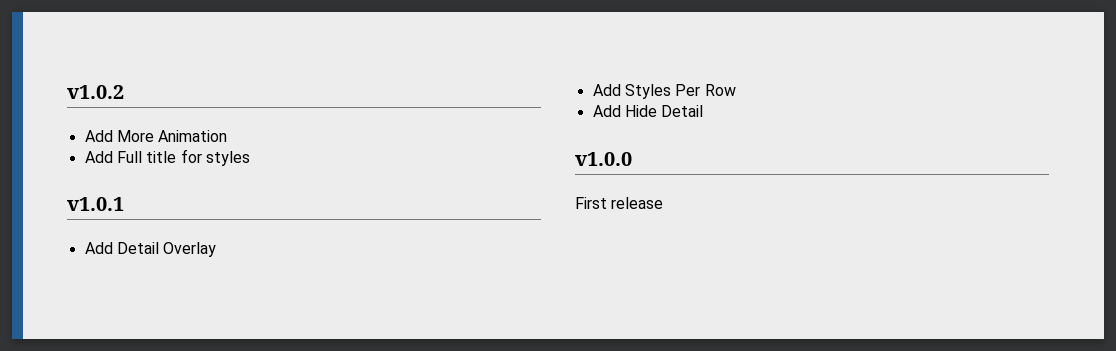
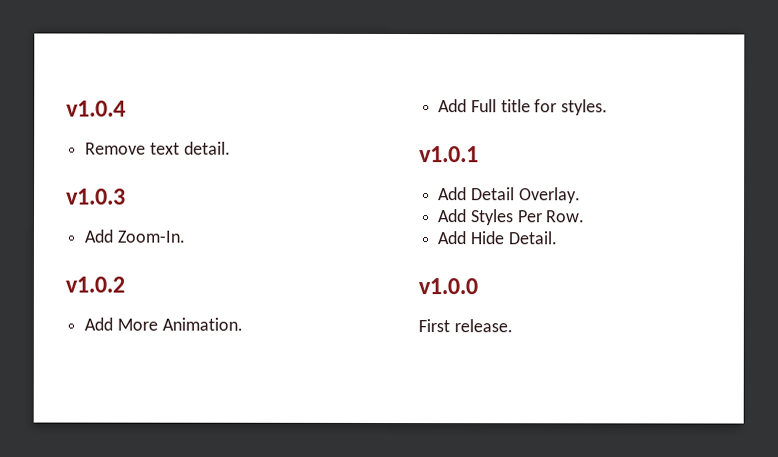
(67, 92) none -> [66,100,126,117] [85,141,231,155] [66,188,126,205] [84,229,185,243] v1.0.4 // Remove text detail. // v1.0.3 // Add Zoom-In. //
[158,130,228,142] Animation -> [161,317,243,331] Animation.
[205,151,250,166] styles -> [561,99,609,116] styles.
[163,242,217,257] Overlay -> [518,187,581,204] Overlay.
[704,84,736,96] Row -> [546,210,586,223] Row.
[661,105,704,117] Detail -> [507,231,557,245] Detail.
[611,197,664,209] release -> [453,319,513,333] release.

